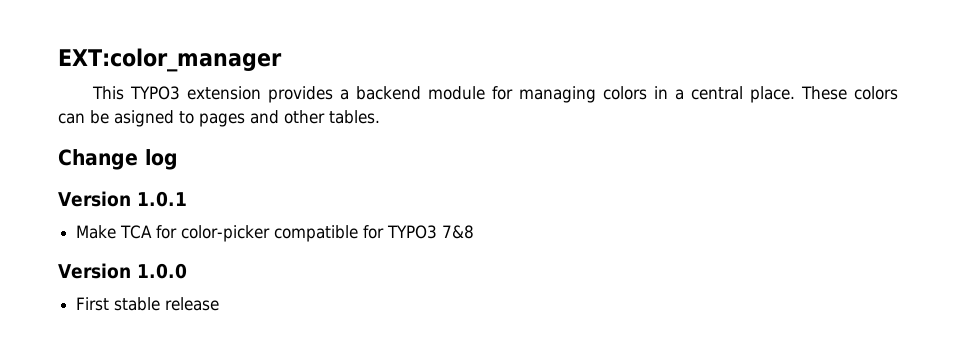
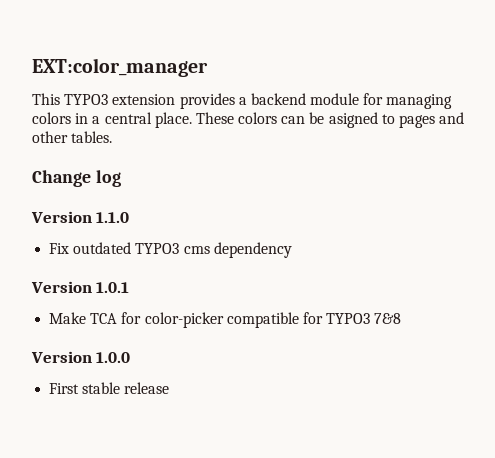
(178, 159) none -> [31,211,130,223] [49,242,292,258] // Version 1.1.0 // Fix outdated TYPO3 cms dependency

